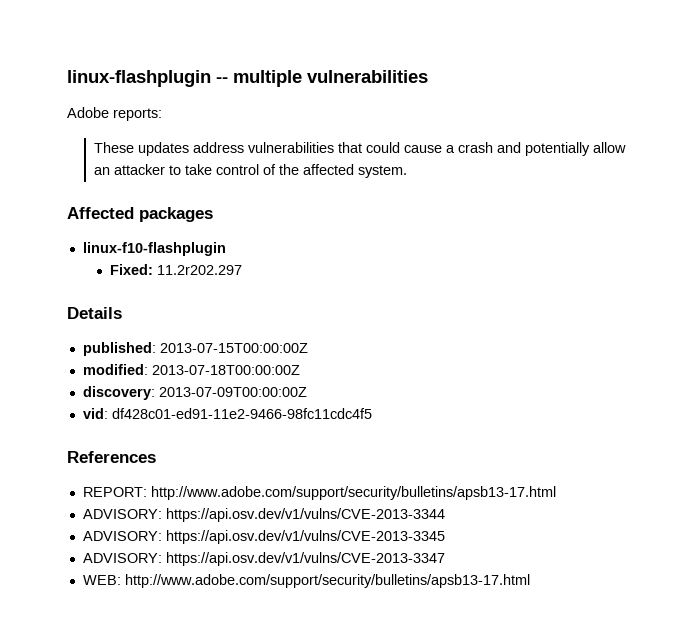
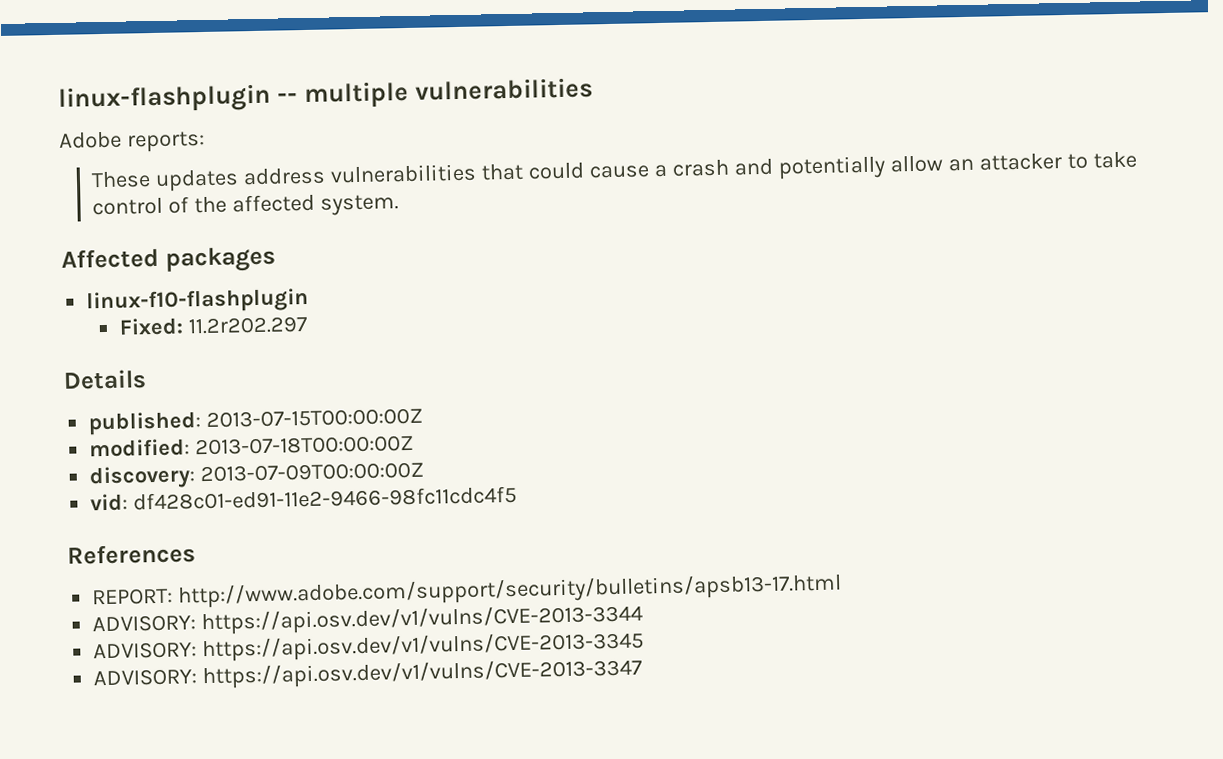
[82,574,530,588] // WEB: http://www.adobe.com/support/security/bulletins/apsb13-17.html -> (643, 673) none

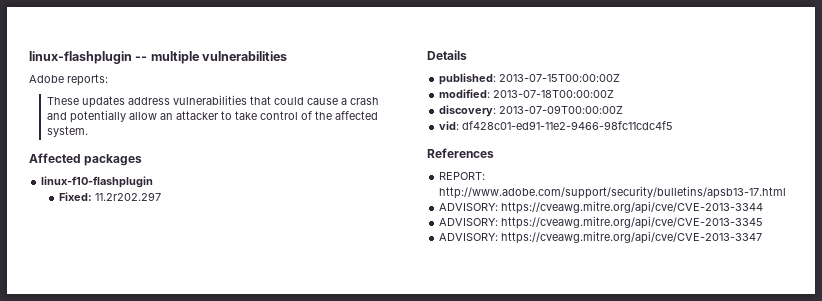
[201,603,644,636] [93,630,645,663] [93,657,643,690] https://api.osv.dev/v1/vulns/CVE-2013-3344 // ADVISORY: https://api.osv.dev/v1/vulns/CVE-2013-3345 // ADVISORY: https://api.osv.dev/v1/vulns/CVE-2013-3347 -> [501,201,764,214] [439,216,764,229] [439,231,763,244] https://cveawg.mitre.org/api/cve/CVE-2013-3344 // ADVISORY: https://cveawg.mitre.org/api/cve/CVE-2013-3345 // ADVISORY: https://cveawg.mitre.org/api/cve/CVE-2013-3347

